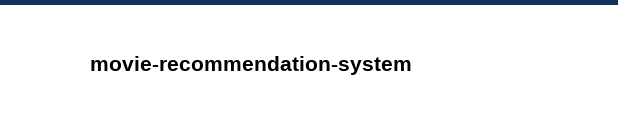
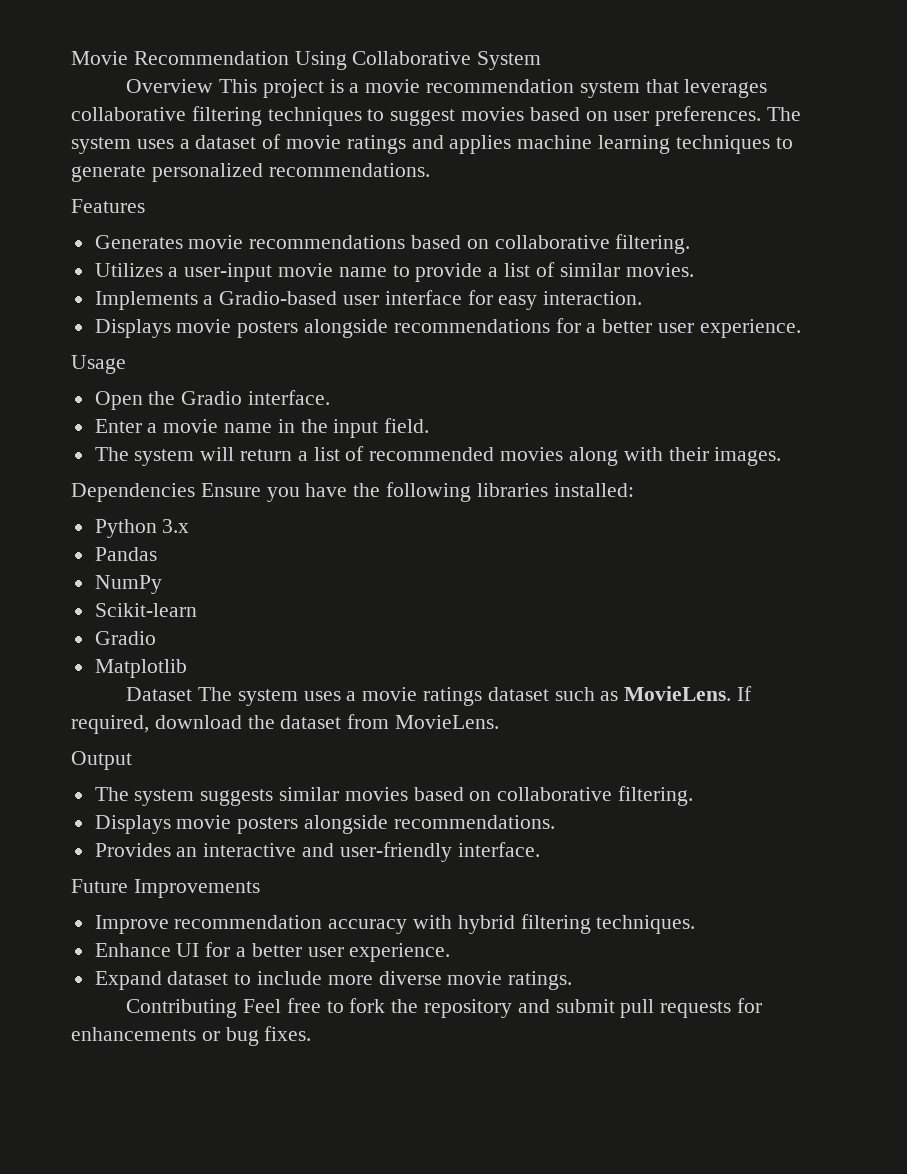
[90,56,412,75] movie-recommendation-system -> [71,51,542,70] [126,79,768,98] [71,106,802,126] [71,134,793,154] [71,163,430,182] [71,199,145,213] [94,234,691,254] [94,262,694,282] [94,290,643,310] [94,318,801,338] [71,355,126,374] [94,390,331,410] [94,418,430,438] [94,446,782,466] [71,482,634,502] [94,519,190,538] [94,547,157,561] [94,575,162,594] [94,603,197,617] [94,631,156,645] [94,659,187,678] [126,686,752,706] [71,714,500,734] [71,751,132,770] [94,786,694,806] [94,815,555,834] [94,842,540,862] [71,879,260,898] [94,914,696,934] [94,942,451,962] [94,971,573,990] [126,998,762,1018] [71,1026,312,1046] Movie Recommendation Using Collaborative System // Overview This project is a movie recommendation system that leverages collaborative filtering techniques to suggest movies based on user preferences. The system uses a dataset of movie ratings and applies machine learning techniques to generate personalized recommendations. // Features // Generates movie recommendations based on collaborative filtering. // Utilizes a user-input movie name to provide a list of similar movies. // Implements a Gradio-based user interface for easy interaction. // Displays movie posters alongside recommendations for a better user experience. // Usage // Open the Gradio interface. // Enter a movie name in the input field. // The system will return a list of recommended movies along with their images. // Dependencies Ensure you have the following libraries installed: // Python 3.x // Pandas // NumPy // Scikit-learn // Gradio // Matplotlib // Dataset The system uses a movie ratings dataset such as MovieLens. If required, download the dataset from MovieLens. // Output // The system suggests similar movies based on collaborative filtering. // Displays movie posters alongside recommendations. // Provides an interactive and user-friendly interface. // Future Improvements // Improve recommendation accuracy with hybrid filtering techniques. // Enhance UI for a better user experience. // Expand dataset to include more diverse movie ratings. // Contributing Feel free to fork the repository and submit pull requests for enhancements or bug fixes.

